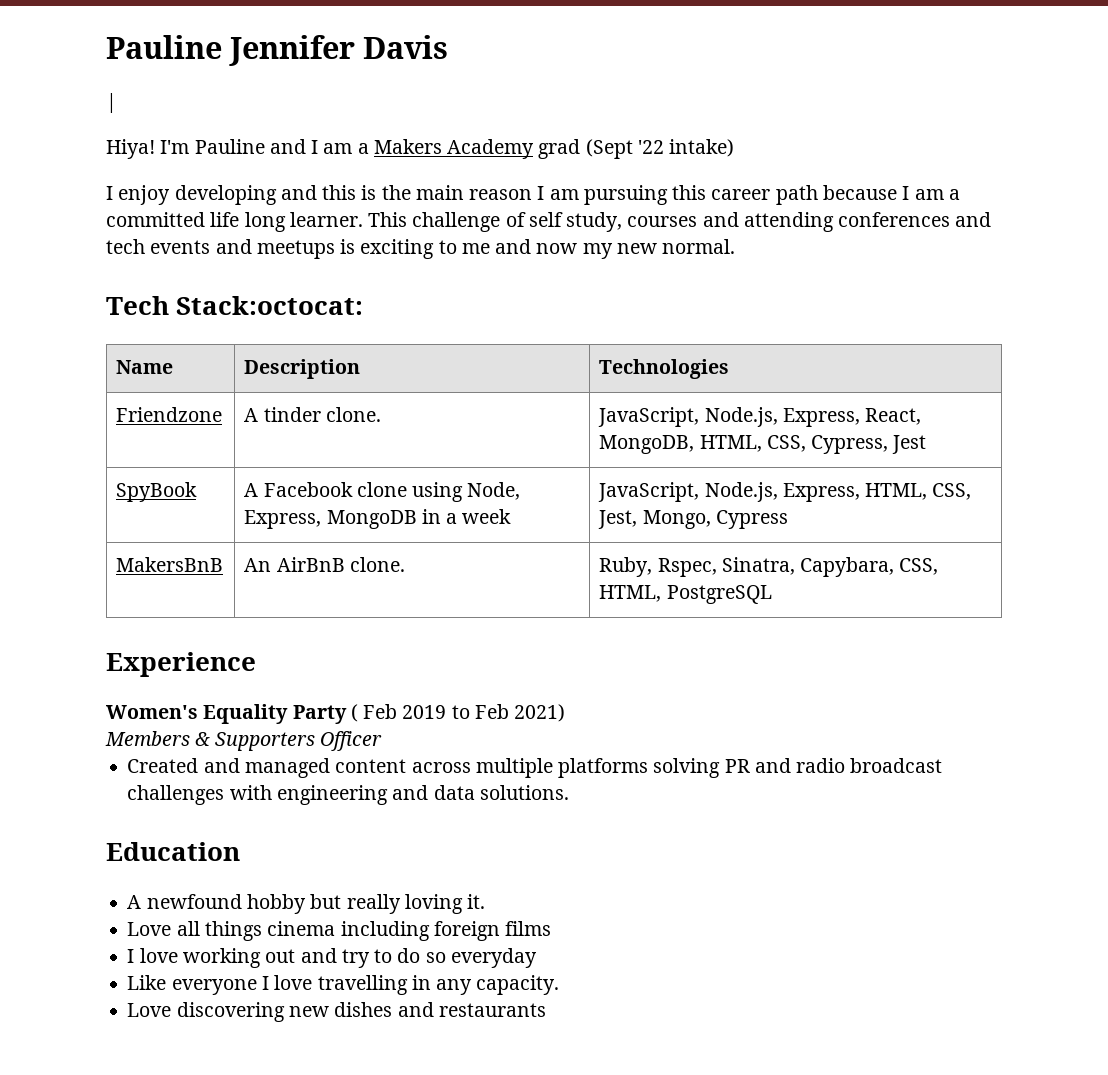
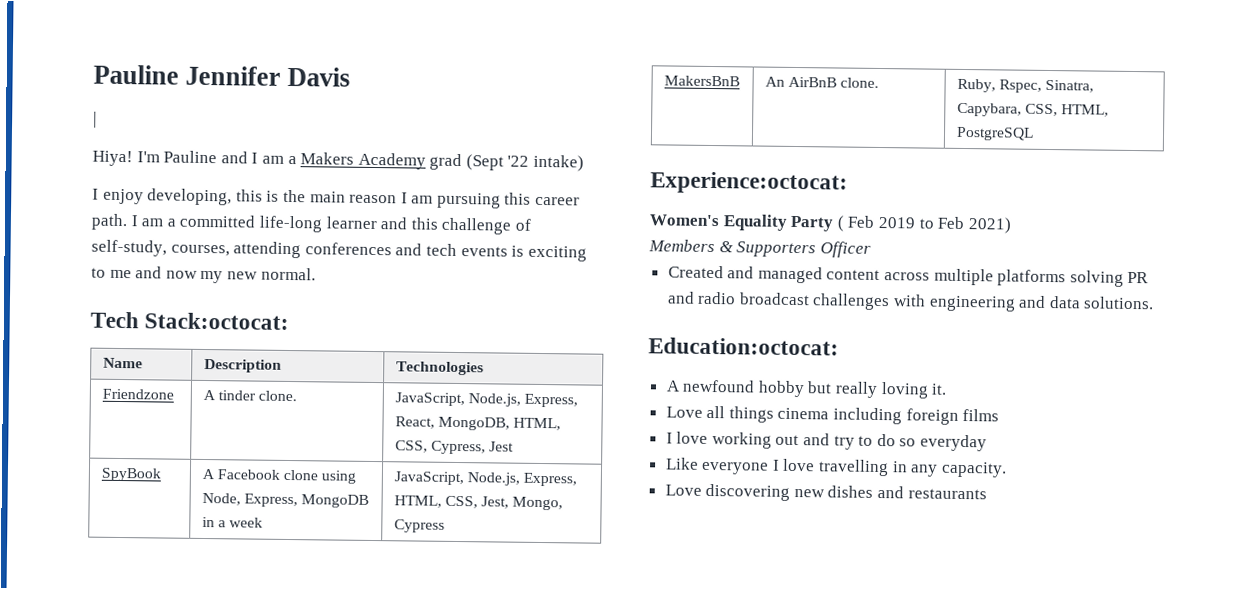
[174,185,317,205] developing and -> [147,188,233,206] developing,
[775,185,897,205] path because -> [91,213,128,231] path.
[210,212,739,232] life long learner. This challenge of self study, courses and -> [258,215,531,235] [91,239,230,257] life-long learner and this challenge of self-study, courses,
[215,239,335,259] and meetups -> (508, 251) none
[106,652,256,677] Experience -> [650,171,848,195] Experience:octocat:
[106,842,240,861] Education -> [648,337,839,356] Education:octocat:

